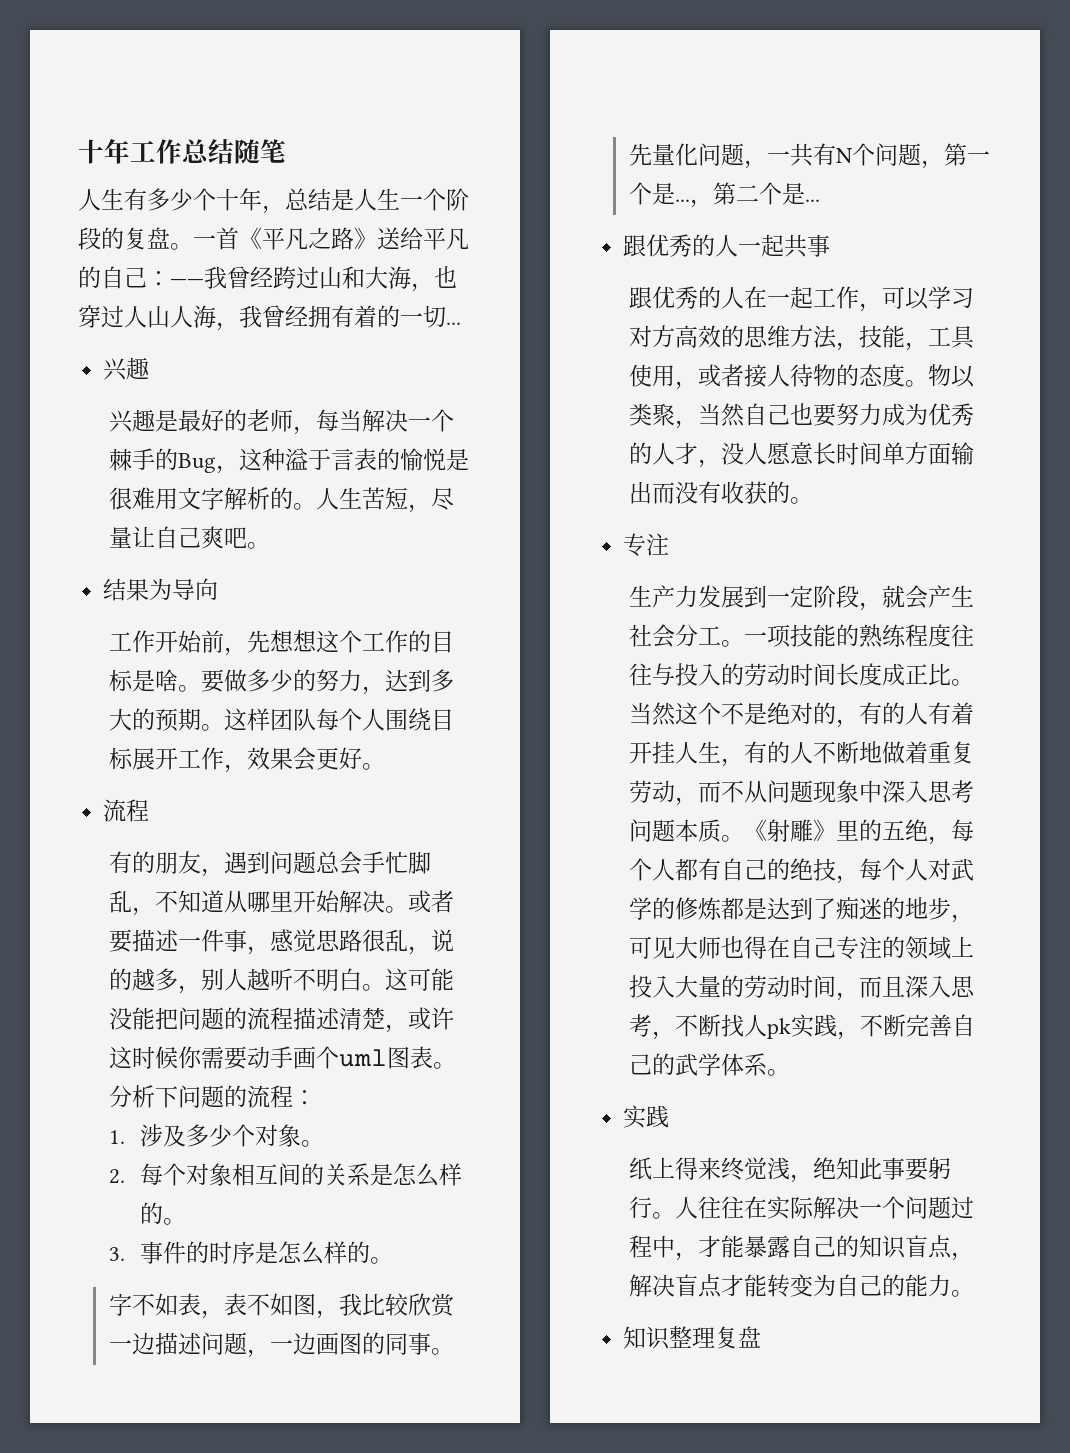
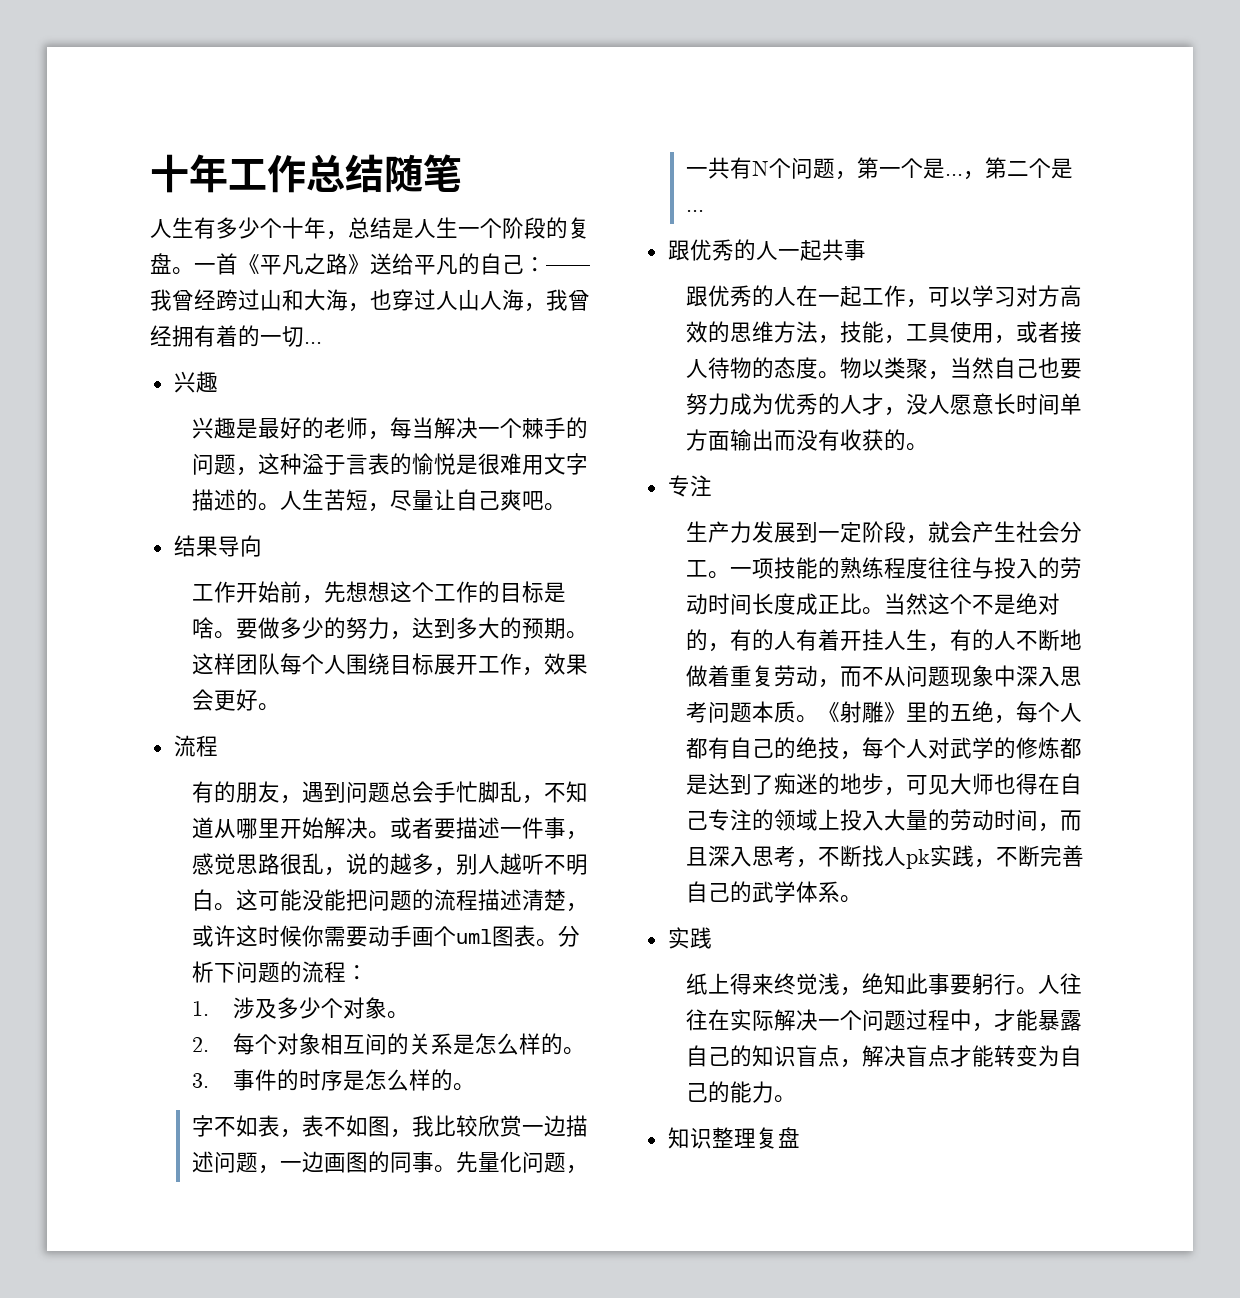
[178,453,217,473] Bug -> [191,453,236,475] 问题
[224,487,271,510] 解析 -> [191,489,236,511] 描述
[149,578,173,600] 为 -> (218, 546) none

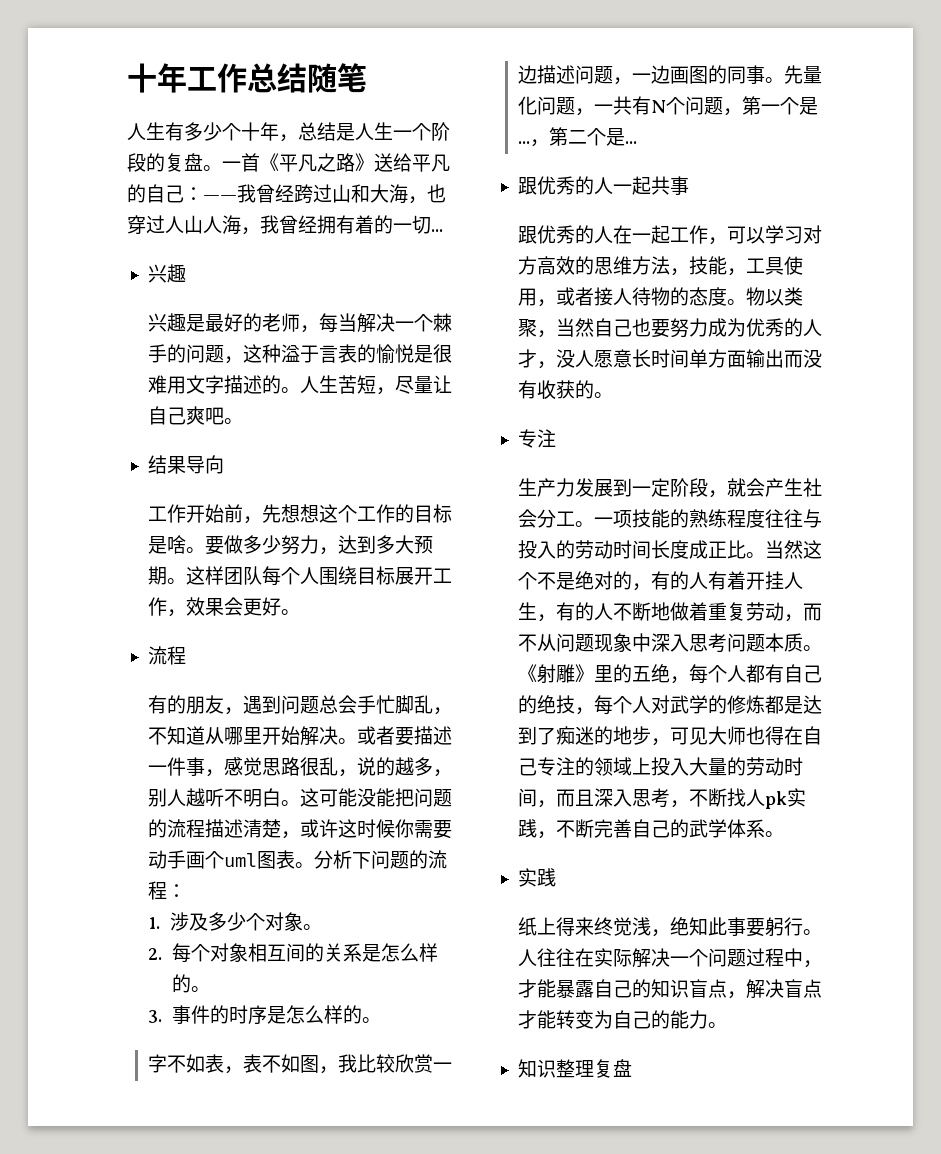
[323,617,346,639] 的 -> (282, 544) none
[499,617,522,639] 的 -> (415, 544) none

